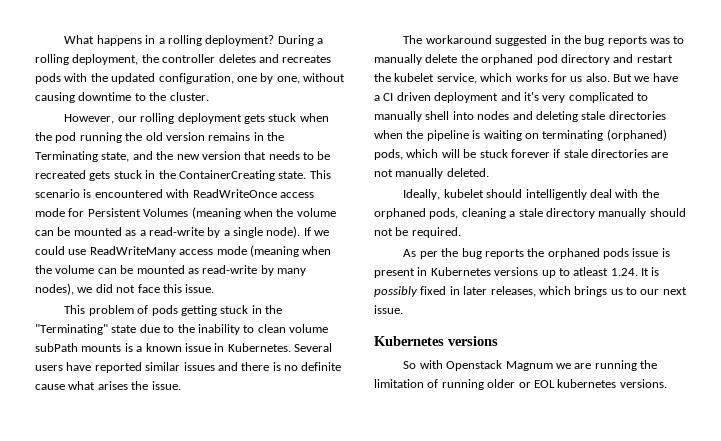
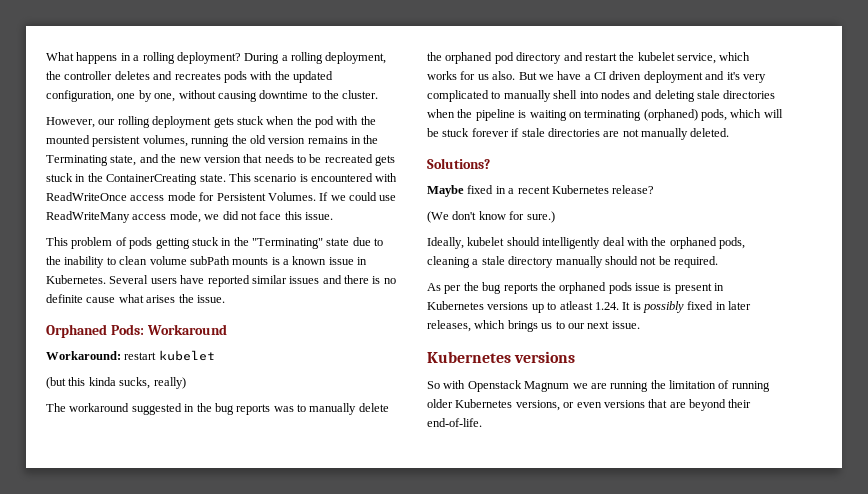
(77, 137) none -> [336,116,376,125] [46,135,188,147] with the mounted persistent volumes,
[143,207,336,219] [35,226,301,238] Volumes (meaning when the volume can be mounted as a read-write by a single node). -> [267,192,316,201] Volumes.
[216,245,332,257] [35,265,306,276] [35,283,74,295] mode (meaning when the volume can be mounted as read-write by many nodes), -> [169,211,201,223] mode,
(181, 385) none -> [46,324,227,338] [46,350,215,361] [46,377,186,389] // Orphaned Pods: Workaround // Workaround: restart kubelet // (but this kinda sucks, really)
(489, 172) none -> [427,158,490,169] [427,185,655,197] [427,211,555,223] // Solutions? // Maybe fixed in a recent Kubernetes release? // (We don't know for sure.)
[518,379,667,388] or EOL kubernetes versions. -> [455,399,752,411] [427,418,482,427] Kubernetes versions, or even versions that are beyond their end-of-life.

